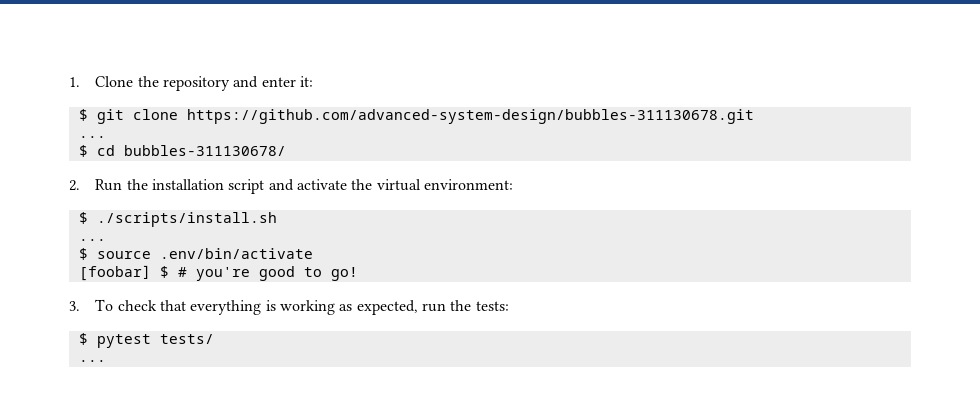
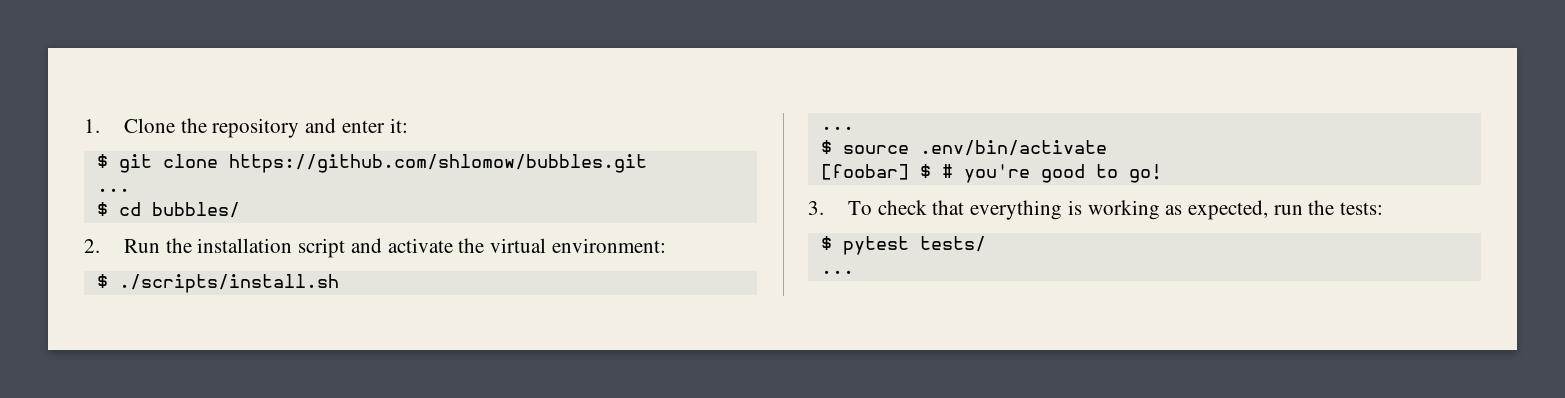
[186,109,754,124] https://github.com/advanced-system-design/bubbles-311130678.git -> [228,154,647,173] https://github.com/shlomow/bubbles.git
[123,145,286,156] bubbles-311130678/ -> [151,202,240,218] bubbles/

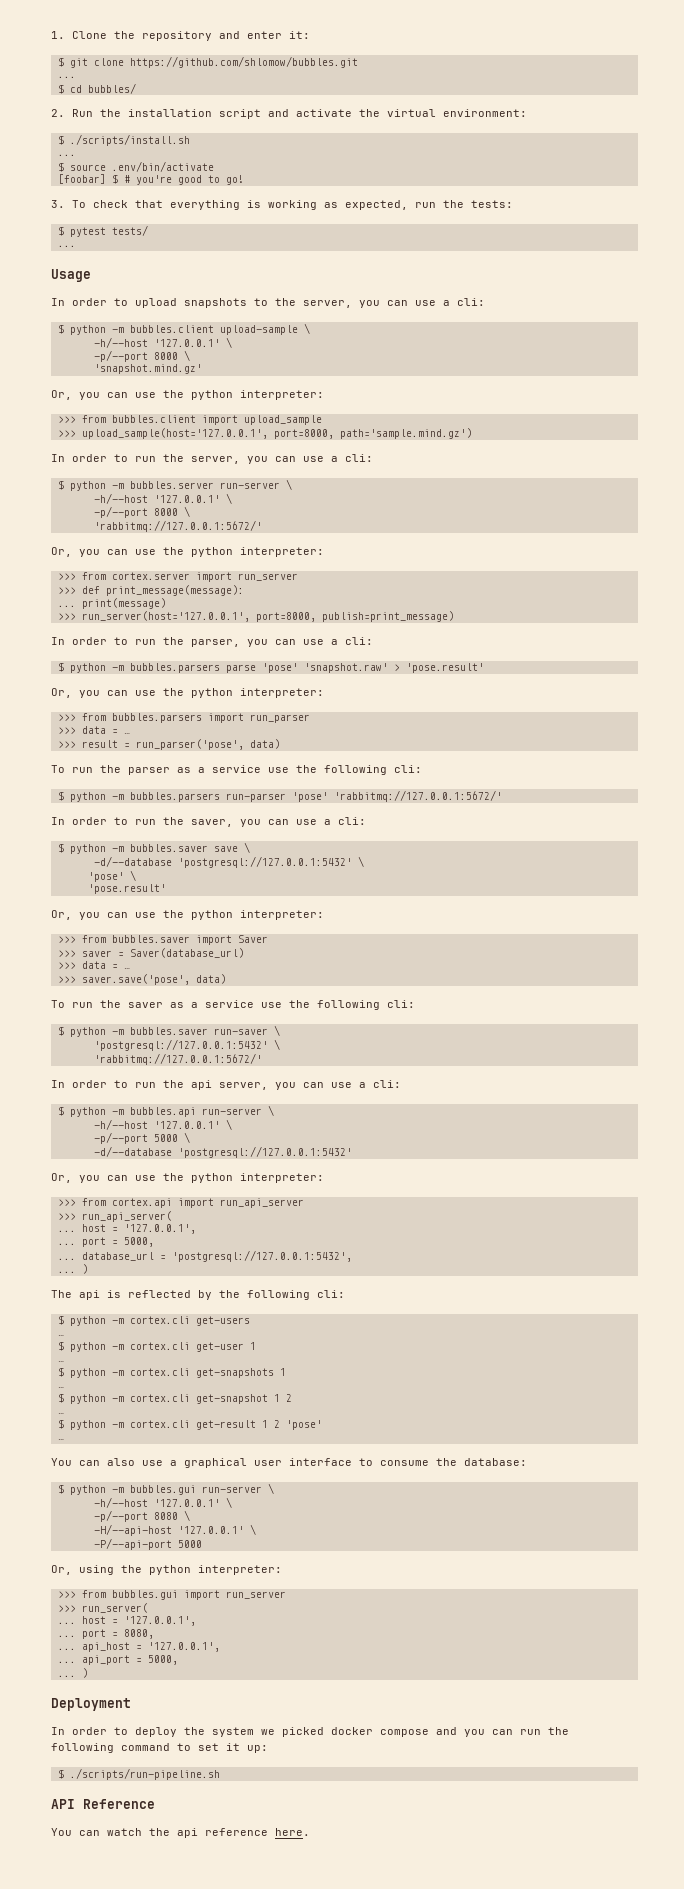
(854, 272) none -> [51,269,91,282] [51,298,485,308] [57,323,310,335] [93,337,232,348] [93,350,190,362] [93,364,202,374] [51,390,324,400] [57,415,322,425] [57,428,472,439] [51,454,373,464] [57,479,292,491] [93,493,232,504] [93,506,190,518] [93,520,262,532] [51,547,324,557] [57,572,298,582] [57,585,244,596] [57,598,166,609] [57,611,454,622] [51,637,373,647] [57,662,484,673] [51,688,324,698] [57,713,310,723] [57,726,130,734] [57,739,280,750] [51,765,422,775] [57,790,502,802] [51,817,366,827] [57,842,250,854] [93,856,364,868] [87,870,136,882] [87,884,166,894] [51,910,324,920] [57,935,268,945] [57,948,244,958] [57,961,130,969] [57,974,226,985] [51,1000,415,1010] [57,1025,280,1037] [93,1039,280,1051] [93,1053,262,1065] [51,1080,401,1090] [57,1105,274,1117] [93,1119,232,1130] [93,1132,190,1144] [93,1146,352,1158] [51,1173,324,1183] [57,1198,304,1208] [57,1211,172,1222] [57,1224,196,1234] [57,1237,154,1247] [57,1250,352,1262] [57,1264,88,1274] [51,1290,345,1300] [57,1315,250,1326] [57,1335,64,1336] [57,1341,256,1352] [57,1361,64,1362] [57,1367,286,1378] [57,1387,64,1388] [57,1393,292,1404] [57,1413,64,1414] [57,1419,322,1430] [57,1439,64,1440] [51,1458,527,1468] [57,1483,274,1495] [93,1497,232,1508] [93,1510,190,1522] [93,1524,256,1536] [93,1538,202,1550] [51,1565,282,1575] [57,1590,286,1600] [57,1603,148,1613] [57,1616,196,1626] [57,1629,154,1639] [57,1642,220,1652] [57,1655,178,1665] [57,1668,88,1678] [51,1698,131,1711] [51,1727,569,1737] [51,1743,268,1753] [57,1768,220,1780] [51,1799,155,1809] [51,1828,310,1838] // Usage // In order to upload snapshots to the server, you can use a cli: // $ python -m bubbles.client upload-sample \ // -h/--host '127.0.0.1' \ // -p/--port 8000 \ // 'snapshot.mind.gz' // Or, you can use the python interpreter: // >>> from bubbles.client import upload_sample // >>> upload_sample(host='127.0.0.1', port=8000, path='sample.mind.gz') // In order to run the server, you can use a cli: // $ python -m bubbles.server run-server \ // -h/--host '127.0.0.1' \ // -p/--port 8000 \ // 'rabbitmq://127.0.0.1:5672/' // Or, you can use the python interpreter: // >>> from cortex.server import run_server // >>> def print_message(message): // ... print(message) // >>> run_server(host='127.0.0.1', port=8000, publish=print_message) // In order to run the parser, you can use a cli: // $ python -m bubbles.parsers parse 'pose' 'snapshot.raw' > 'pose.result' // Or, you can use the python interpreter: // >>> from bubbles.parsers import run_parser // >>> data = … // >>> result = run_parser('pose', data) // To run the parser as a service use the following cli: // $ python -m bubbles.parsers run-parser 'pose' 'rabbitmq://127.0.0.1:5672/' // In order to run the saver, you can use a cli: // $ python -m bubbles.saver save \ // -d/--database 'postgresql://127.0.0.1:5432' \ // 'pose' \ // 'pose.result' // Or, you can use the python interpreter: // >>> from bubbles.saver import Saver // >>> saver = Saver(database_url) // >>> data = … // >>> saver.save('pose', data) // To run the saver as a service use the following cli: // $ python -m bubbles.saver run-saver \ // 'postgresql://127.0.0.1:5432' \ // 'rabbitmq://127.0.0.1:5672/' // In order to run the api server, you can use a cli: // $ python -m bubbles.api run-server \ // -h/--host '127.0.0.1' \ // -p/--port 5000 \ // -d/--database 'postgresql://127.0.0.1:5432' // Or, you can use the python interpreter: // >>> from cortex.api import run_api_server // >>> run_api_server( // ... host = '127.0.0.1', // ... port = 5000, // ... database_url = 'postgresql://127.0.0.1:5432', // ... ) // The api is reflected by the following cli: // $ python -m cortex.cli get-users // … // $ python -m cortex.cli get-user 1 // … // $ python -m cortex.cli get-snapshots 1 // … // $ python -m cortex.cli get-snapshot 1 2 // … // $ python -m cortex.cli get-result 1 2 'pose' // … // You can also use a graphical user interface to consume the database: // $ python -m bubbles.gui run-server \ // -h/--host '127.0.0.1' \ // -p/--port 8080 \ // -H/--api-host '127.0.0.1' \ // -P/--api-port 5000 // Or, using the python interpreter: // >>> from bubbles.gui import run_server // >>> run_server( // ... host = '127.0.0.1', // ... port = 8080, // ... api_host = '127.0.0.1', // ... api_port = 5000, // ... ) // Deployment // In order to deploy the system we picked docker compose and you can run the following command to set it up: // $ ./scripts/run-pipeline.sh // API Reference // You can watch the api reference here.

